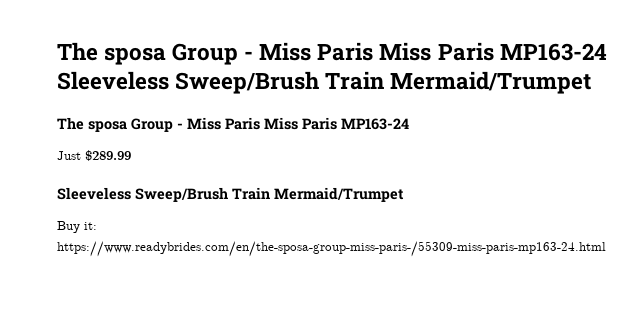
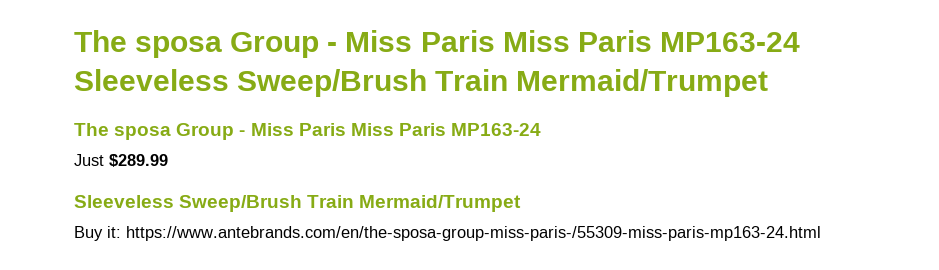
[57,241,606,257] https://www.readybrides.com/en/the-sposa-group-miss-paris-/55309-miss-paris-mp163-24.html -> [126,226,821,241] https://www.antebrands.com/en/the-sposa-group-miss-paris-/55309-miss-paris-mp163-24.html

